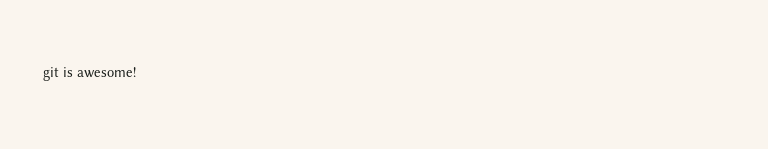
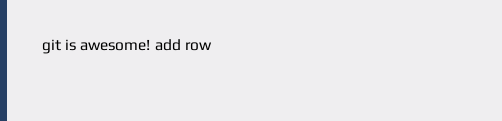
(136, 72) none -> [154,39,212,51] add row

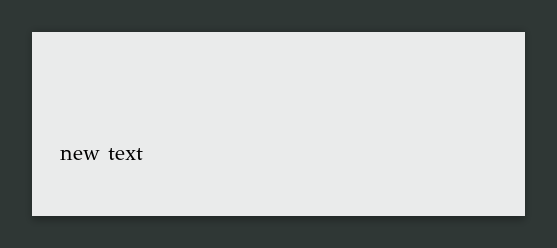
[42,39,212,54] git is awesome! add row -> [60,148,143,160] new text

